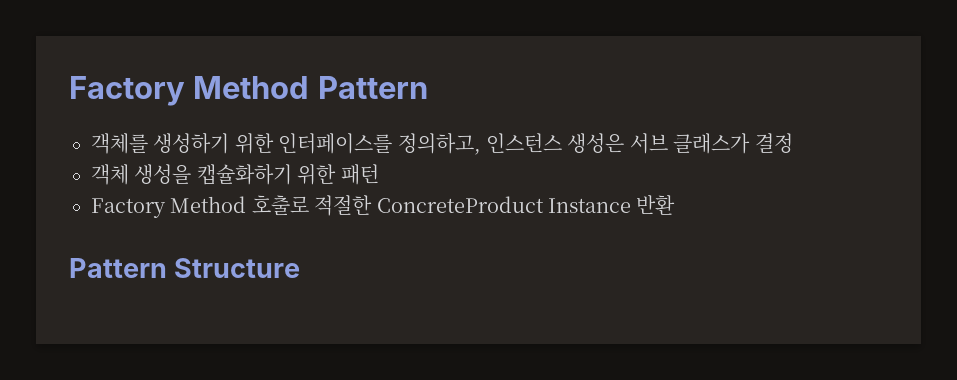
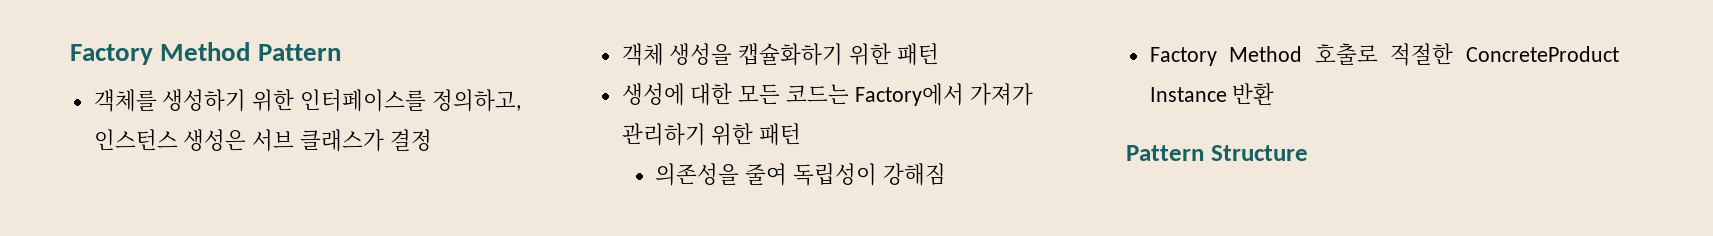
(379, 174) none -> [621,83,1033,106] [621,123,802,146] [655,163,946,186] // 생성에 대한 모든 코드는 Factory에서 가져가 관리하기 위한 패턴 // 의존성을 줄여 독립성이 강해짐

